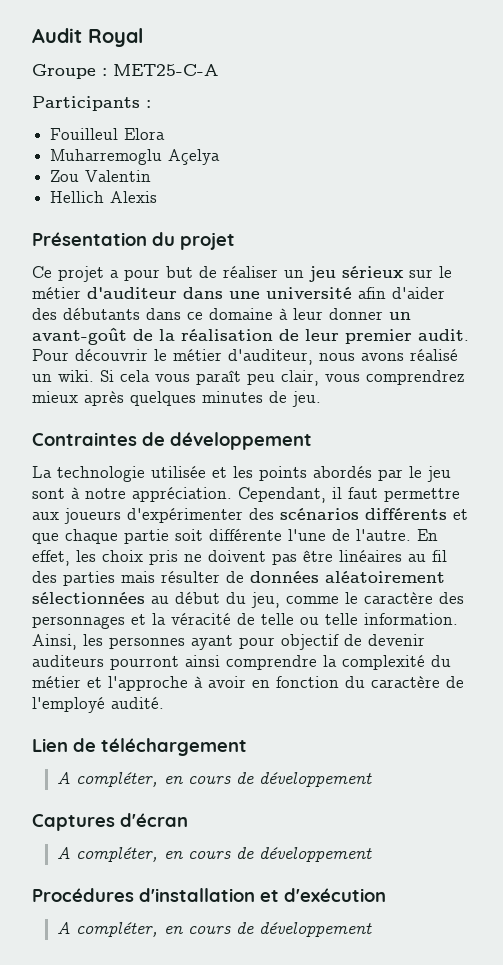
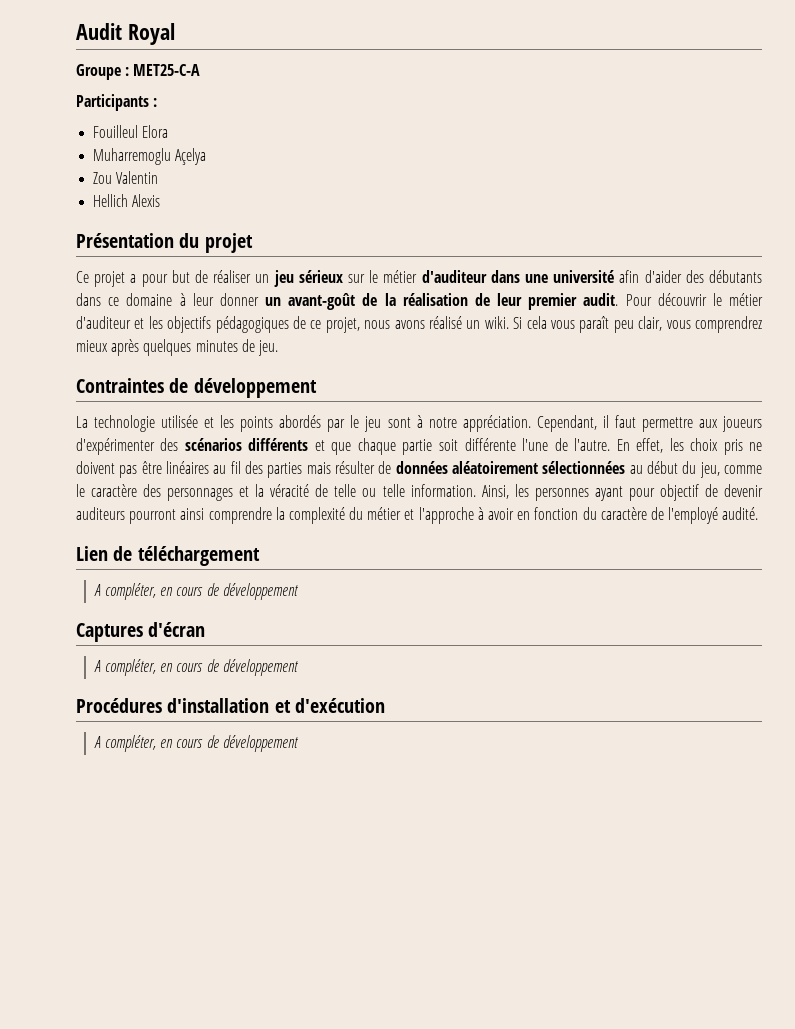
[228,349,313,365] d'auditeur, -> [76,316,360,333] d'auditeur et les objectifs pédagogiques de ce projet,

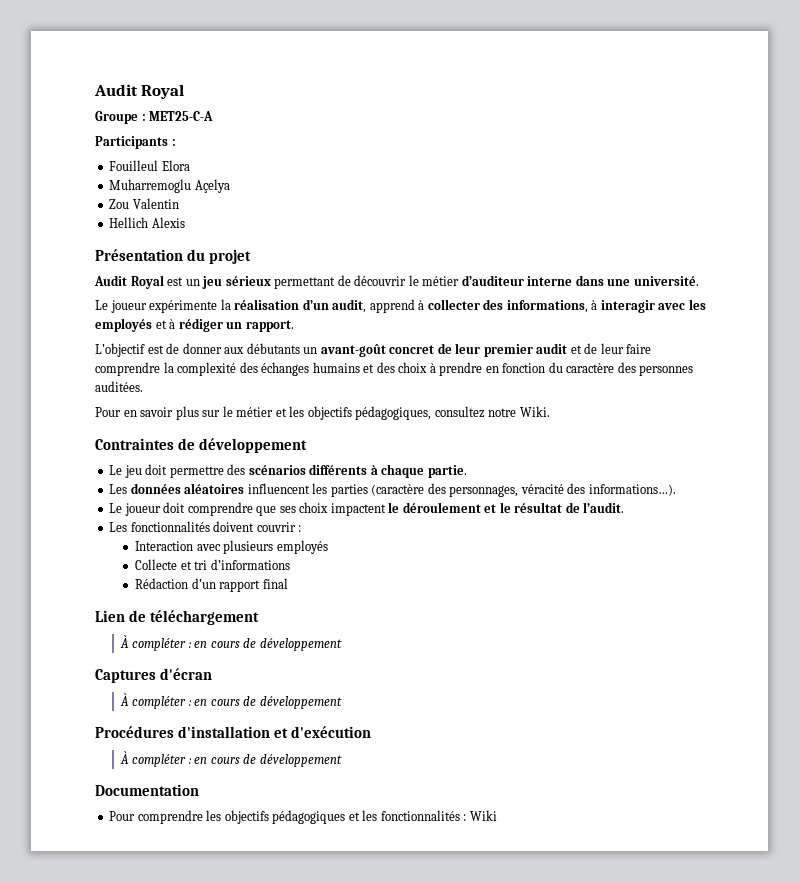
[76,270,762,287] [76,293,763,310] [76,316,762,333] [76,339,278,356] [76,378,317,398] [76,415,763,432] [76,438,762,455] [76,461,763,478] [76,484,764,501] [76,507,759,524] Ce projet a pour but de réaliser un jeu sérieux sur le métier d'auditeur dans une université afin d'aider des débutants dans ce domaine à leur donner un avant-goût de la réalisation de leur premier audit. Pour découvrir le métier d'auditeur et les objectifs pédagogiques de ce projet, nous avons réalisé un wiki. Si cela vous paraît peu clair, vous comprendrez mieux après quelques minutes de jeu. // Contraintes de développement // La technologie utilisée et les points abordés par le jeu sont à notre appréciation. Cependant, il faut permettre aux joueurs d'expérimenter des scénarios différents et que chaque partie soit différente l'une de l'autre. En effet, les choix pris ne doivent pas être linéaires au fil des parties mais résulter de données aléatoirement sélectionnées au début du jeu, comme le caractère des personnages et la véracité de telle ou telle information. Ainsi, les personnes ayant pour objectif de devenir auditeurs pourront ainsi comprendre la complexité du métier et l'approche à avoir en fonction du caractère de l'employé audité. -> [94,275,699,289] [95,299,706,313] [95,318,294,332] [95,343,652,357] [95,362,694,376] [95,381,143,392] [95,406,550,420] [95,438,308,453] [109,464,467,478] [109,483,676,497] [109,502,625,516] [109,521,302,532] [135,540,328,554] [135,559,290,570] [135,578,288,592] Audit Royal est un jeu sérieux permettant de découvrir le métier d’auditeur interne dans une université. // Le joueur expérimente la réalisation d’un audit, apprend à collecter des informations, à interagir avec les employés et à rédiger un rapport. // L’objectif est de donner aux débutants un avant-goût concret de leur premier audit et de leur faire comprendre la complexité des échanges humains et des choix à prendre en fonction du caractère des personnes auditées. // Pour en savoir plus sur le métier et les objectifs pédagogiques, consultez notre Wiki. // Contraintes de développement // Le jeu doit permettre des scénarios différents à chaque partie. // Les données aléatoires influencent les parties (caractère des personnages, véracité des informations…). // Le joueur doit comprendre que ses choix impactent le déroulement et le résultat de l’audit. // Les fonctionnalités doivent couvrir : // Interaction avec plusieurs employés // Collecte et tri d’informations // Rédaction d’un rapport final
[93,583,156,600] A compléter, -> [119,635,192,651] À compléter :
[93,659,156,676] A compléter, -> [119,693,192,709] À compléter :
[93,735,299,752] A compléter, en cours de développement -> [119,751,342,767] [95,784,199,796] [109,810,497,824] À compléter : en cours de développement // Documentation // Pour comprendre les objectifs pédagogiques et les fonctionnalités : Wiki

